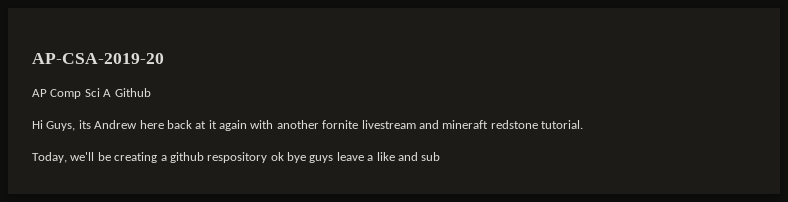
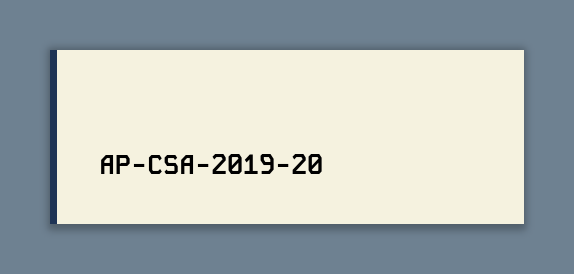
[32,88,151,99] [32,120,583,131] [32,152,441,163] // AP Comp Sci A Github // Hi Guys, its Andrew here back at it again with another fornite livestream and mineraft redstone tutorial. // Today, we'll be creating a github respository ok bye guys leave a like and sub -> (323, 164) none

